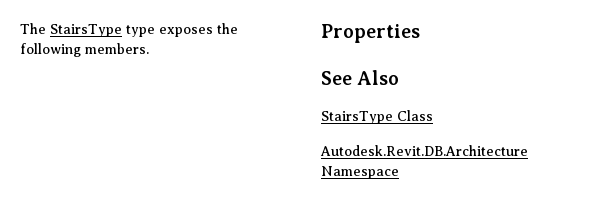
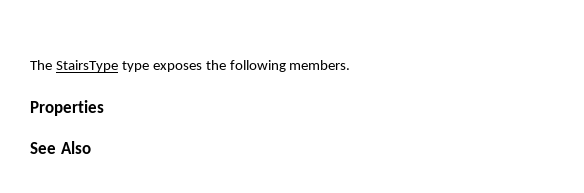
[321,110,433,124] [320,145,528,156] [321,166,399,179] // StairsType Class // Autodesk.Revit.DB.Architecture Namespace -> (91, 147) none

